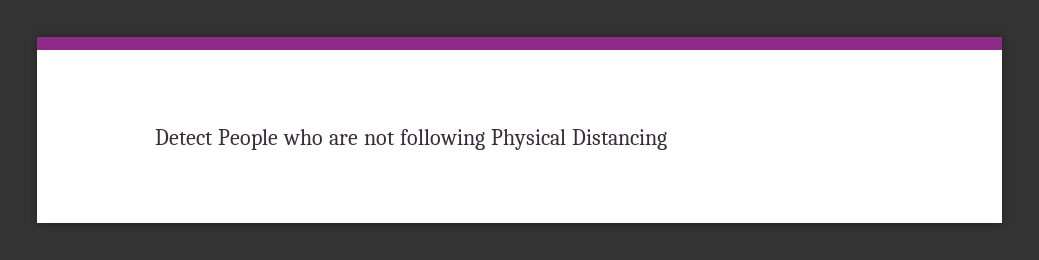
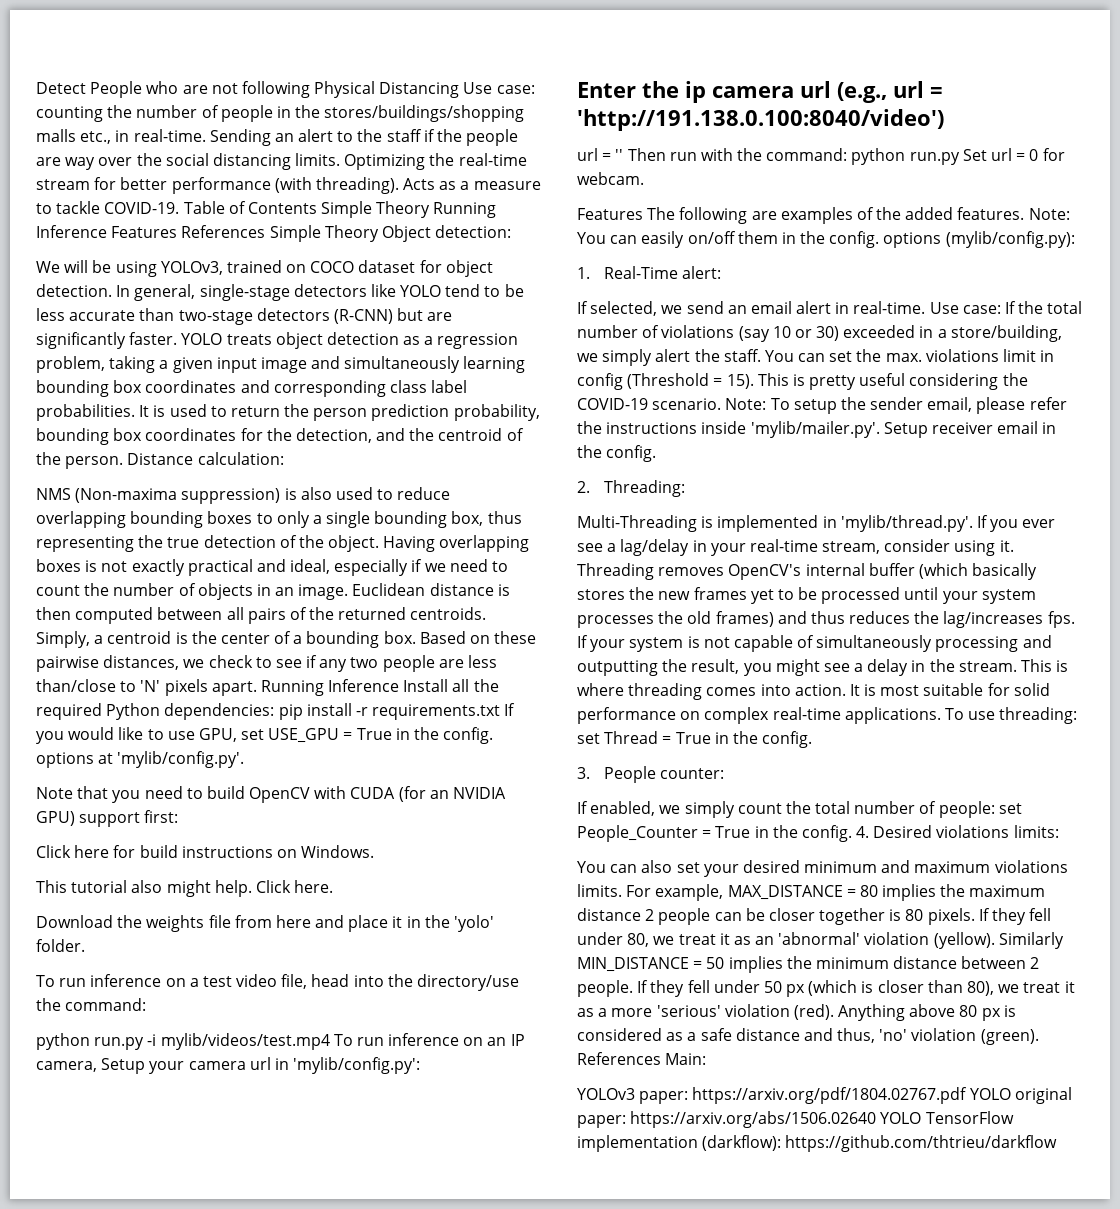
(667, 139) none -> [463,82,535,94] [36,105,525,122] [36,129,519,146] [36,153,527,170] [36,177,541,194] [36,201,497,218] [36,225,512,242] [36,260,493,277] [36,284,524,301] [36,308,453,325] [36,332,519,349] [36,356,526,373] [36,380,468,397] [36,404,540,421] [36,428,524,445] [36,452,284,469] [36,487,451,504] [36,511,522,528] [36,535,530,552] [36,559,509,576] [36,583,510,600] [36,607,487,624] [36,631,537,648] [36,655,498,672] [36,679,499,696] [36,703,516,720] [36,727,494,744] [36,751,245,768] [36,786,507,803] [36,810,179,827] [36,845,375,858] [36,880,334,897] [36,915,495,932] [36,939,85,952] [36,974,520,991] [36,998,147,1011] [36,1033,525,1050] [36,1057,421,1074] [577,81,943,103] [577,109,944,131] [577,148,1065,165] [577,172,644,185] [577,207,1070,224] [577,231,1075,248] [577,266,722,279] [577,301,1083,316] [577,325,1062,342] [577,349,1055,366] [577,373,1028,390] [577,397,1067,414] [577,421,1057,438] [577,445,657,462] [577,480,686,497] [577,515,1056,532] [577,539,1014,556] [577,563,1038,580] [577,587,1036,604] [577,611,1075,628] [577,635,1052,652] [577,659,1069,676] [577,683,1050,700] [577,707,1078,724] [577,731,813,748] [577,766,725,783] [577,801,1022,818] [577,825,1059,842] [577,860,1068,877] [577,884,1046,901] [577,908,1052,925] [577,932,1064,949] [577,956,1040,973] [577,980,1075,997] [577,1004,1016,1021] [577,1028,1039,1045] [577,1052,707,1065] [577,1087,1072,1104] [577,1111,1014,1128] [577,1135,1058,1152] Use case: counting the number of people in the stores/buildings/shopping malls etc., in real-time. Sending an alert to the staff if the people are way over the social distancing limits. Optimizing the real-time stream for better performance (with threading). Acts as a measure to tackle COVID-19. Table of Contents Simple Theory Running Inference Features References Simple Theory Object detection: // We will be using YOLOv3, trained on COCO dataset for object detection. In general, single-stage detectors like YOLO tend to be less accurate than two-stage detectors (R-CNN) but are significantly faster. YOLO treats object detection as a regression problem, taking a given input image and simultaneously learning bounding box coordinates and corresponding class label probabilities. It is used to return the person prediction probability, bounding box coordinates for the detection, and the centroid of the person. Distance calculation: // NMS (Non-maxima suppression) is also used to reduce overlapping bounding boxes to only a single bounding box, thus representing the true detection of the object. Having overlapping boxes is not exactly practical and ideal, especially if we need to count the number of objects in an image. Euclidean distance is then computed between all pairs of the returned centroids. Simply, a centroid is the center of a bounding box. Based on these pairwise distances, we check to see if any two people are less than/close to 'N' pixels apart. Running Inference Install all the required Python dependencies: pip install -r requirements.txt If you would like to use GPU, set USE_GPU = True in the config. options at 'mylib/config.py'. // Note that you need to build OpenCV with CUDA (for an NVIDIA GPU) support first: // Click here for build instructions on Windows. // This tutorial also might help. Click here. // Download the weights file from here and place it in the 'yolo' folder. // To run inference on a test video file, head into the directory/use the command: // python run.py -i mylib/videos/test.mp4 To run inference on an IP camera, Setup your camera url in 'mylib/config.py': // Enter the ip camera url (e.g., url = 'http://191.138.0.100:8040/video') // url = '' Then run with the command: python run.py Set url = 0 for webcam. // Features The following are examples of the added features. Note: You can easily on/off them in the config. options (mylib/config.py): // 1. Real-Time alert: // If selected, we send an email alert in real-time. Use case: If the total number of violations (say 10 or 30) exceeded in a store/building, we simply alert the staff. You can set the max. violations limit in config (Threshold = 15). This is pretty useful considering the COVID-19 scenario. Note: To setup the sender email, please refer the instructions inside 'mylib/mailer.py'. Setup receiver email in the config. // 2. Threading: // Multi-Threading is implemented in 'mylib/thread.py'. If you ever see a lag/delay in your real-time stream, consider using it. Threading removes OpenCV's internal buffer (which basically stores the new frames yet to be processed until your system processes the old frames) and thus reduces the lag/increases fps. If your system is not capable of simultaneously processing and outputting the result, you might see a delay in the stream. This is where threading comes into action. It is most suitable for solid performance on complex real-time applications. To use threading: set Thread = True in the config. // 3. People counter: // If enabled, we simply count the total number of people: set People_Counter = True in the config. 4. Desired violations limits: // You can also set your desired minimum and maximum violations limits. For example, MAX_DISTANCE = 80 implies the maximum distance 2 people can be closer together is 80 pixels. If they fell under 80, we treat it as an 'abnormal' violation (yellow). Similarly MIN_DISTANCE = 50 implies the minimum distance between 2 people. If they fell under 50 px (which is closer than 80), we treat it as a more 'serious' violation (red). Anything above 80 px is considered as a safe distance and thus, 'no' violation (green). References Main: // YOLOv3 paper: https://arxiv.org/pdf/1804.02767.pdf YOLO original paper: https://arxiv.org/abs/1506.02640 YOLO TensorFlow implementation (darkflow): https://github.com/thtrieu/darkflow

